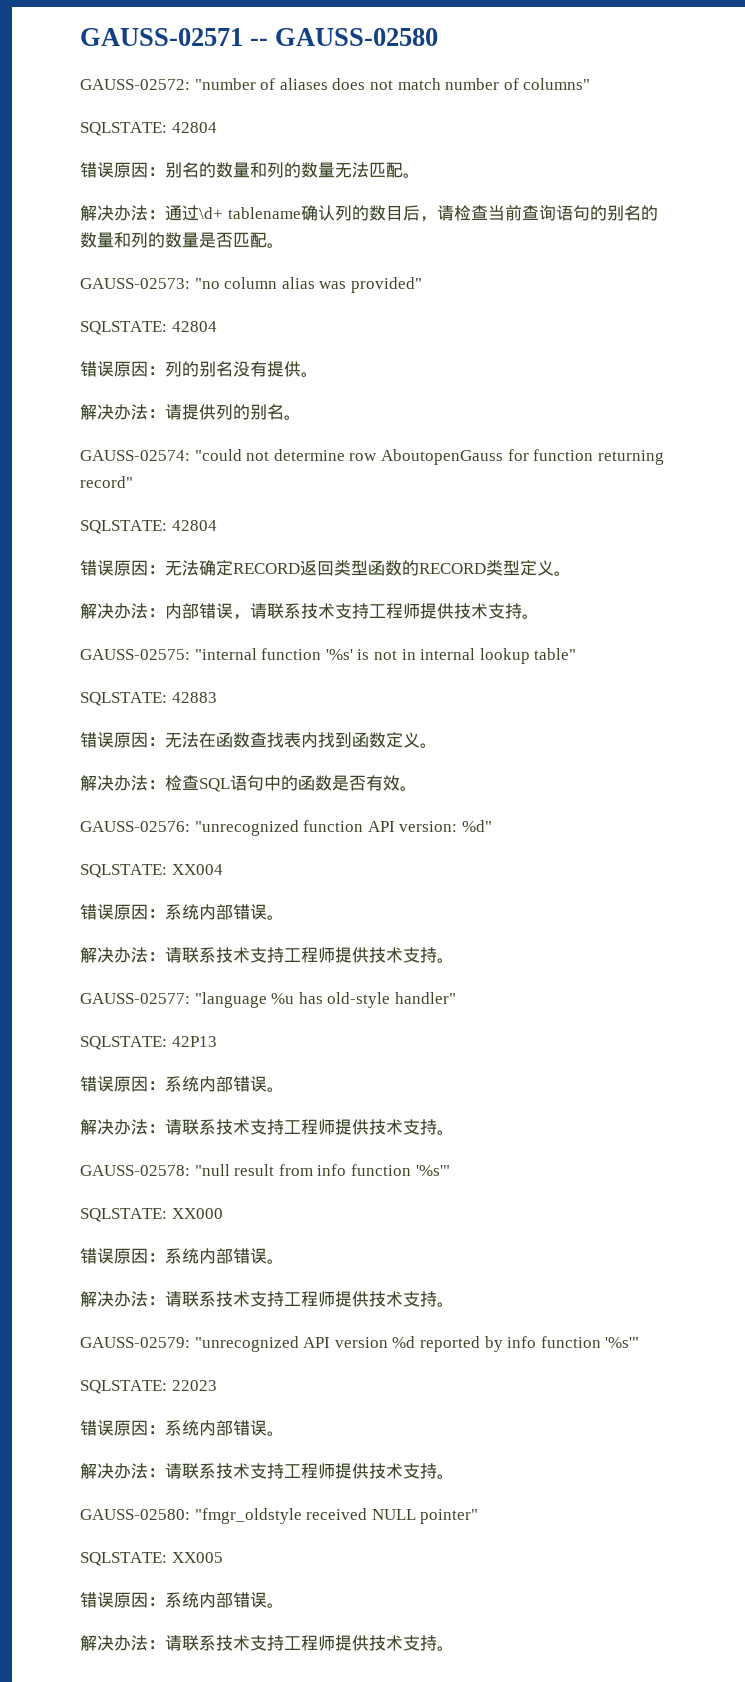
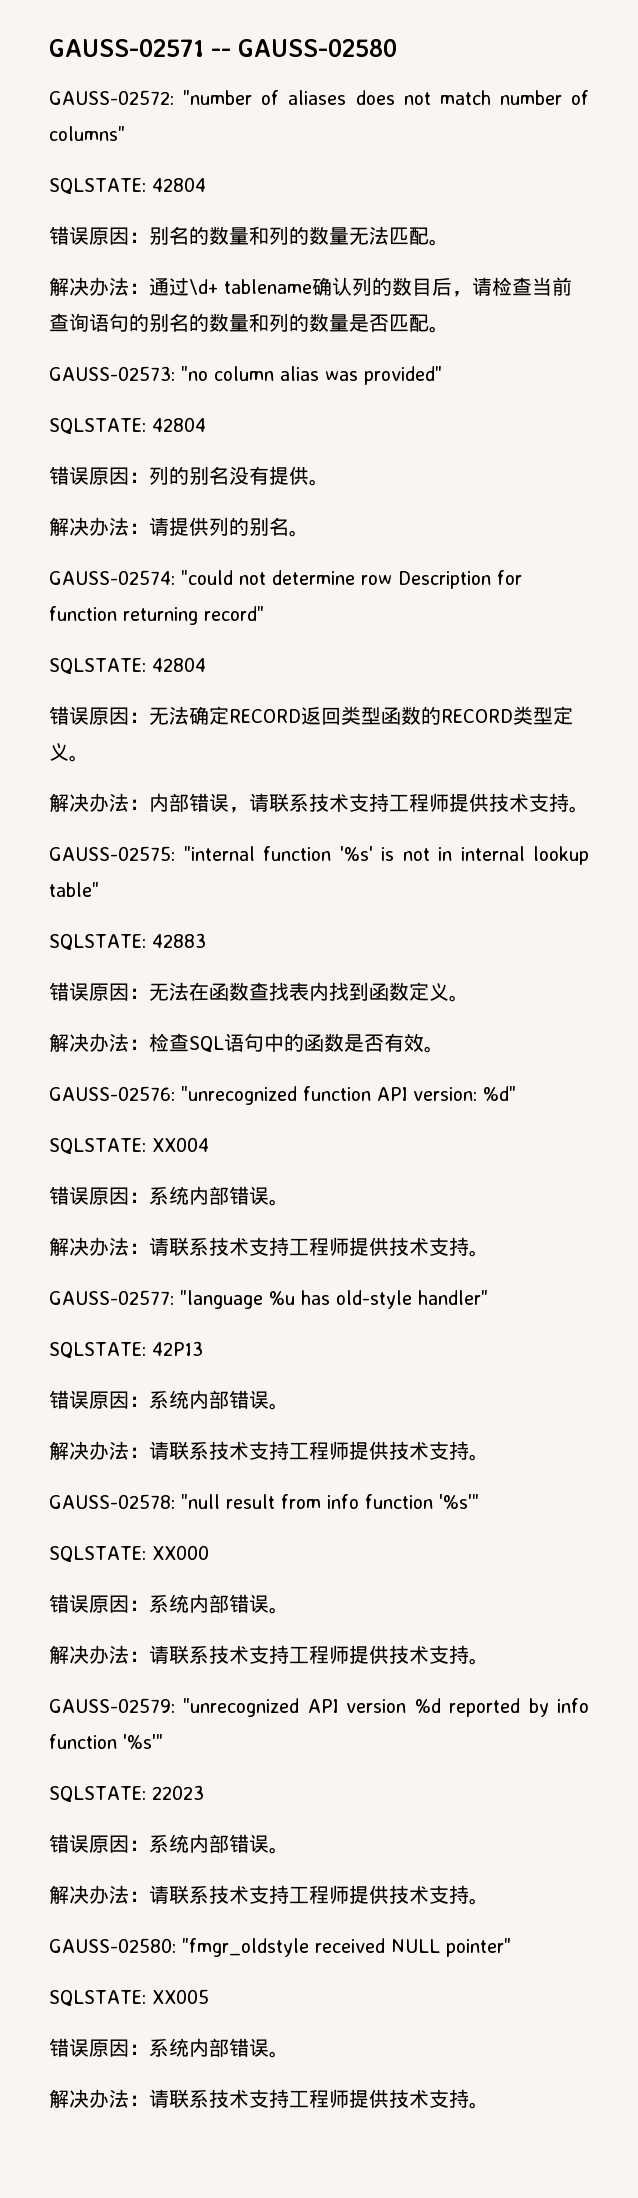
[380,449,503,465] AboutopenGauss -> [398,571,491,589] Description

